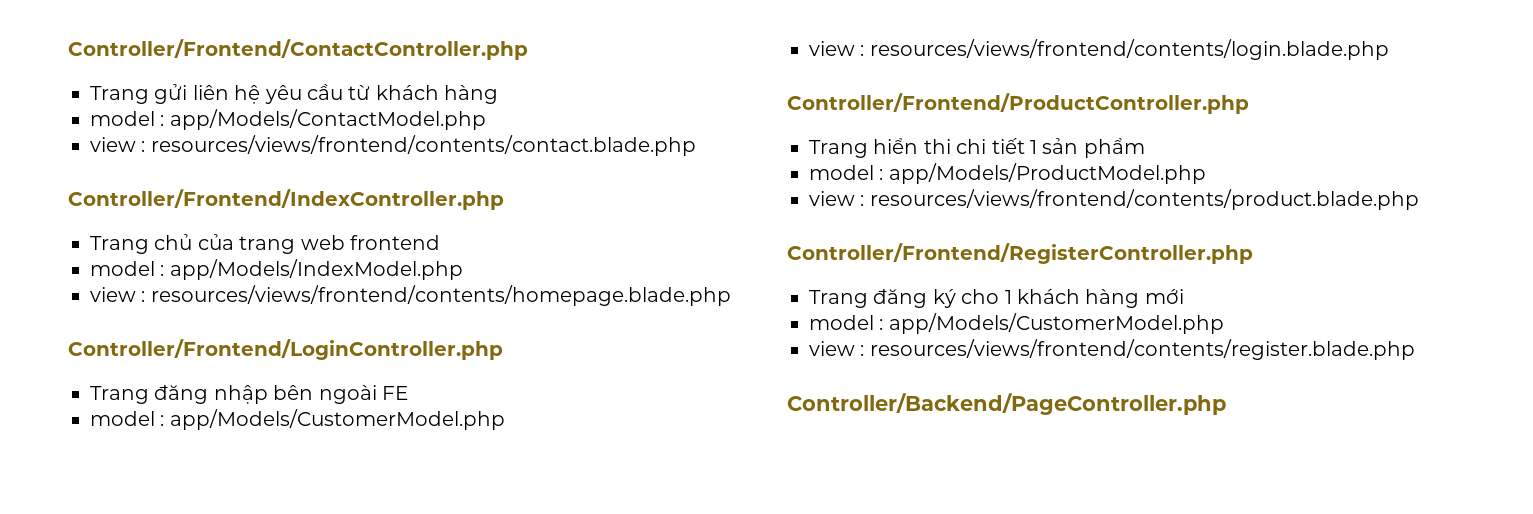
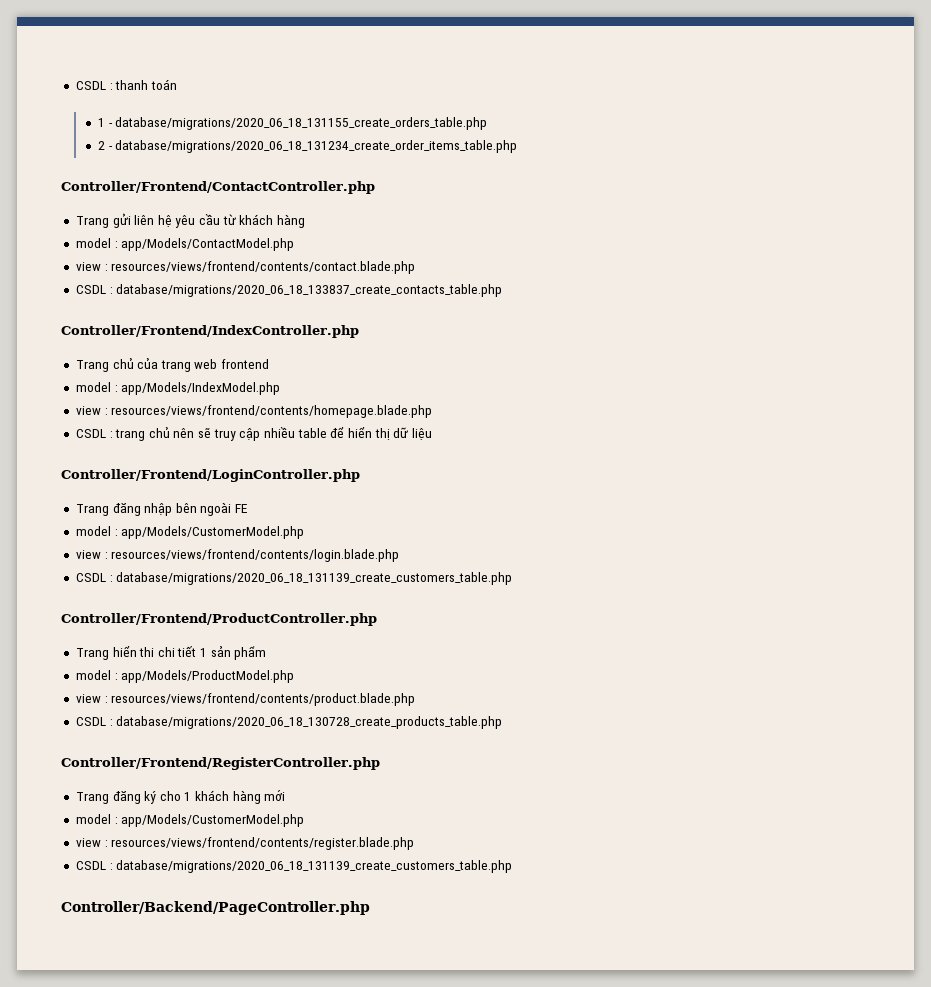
(68, 49) none -> [75,79,177,90] [97,117,488,130] [97,140,518,153] CSDL : thanh toán // 1 - database/migrations/2020_06_18_131155_create_orders_table.php // 2 - database/migrations/2020_06_18_131234_create_order_items_table.php //
(696, 145) none -> [75,284,503,297] // CSDL : database/migrations/2020_06_18_133837_create_contacts_table.php
(731, 295) none -> [75,426,432,441] // CSDL : trang chủ nên sẽ truy cập nhiều table để hiển thị dữ liệu
(1389, 49) none -> [75,572,513,585] // CSDL : database/migrations/2020_06_18_131139_create_customers_table.php
(1419, 199) none -> [75,716,503,729] // CSDL : database/migrations/2020_06_18_130728_create_products_table.php
(1415, 349) none -> [75,860,513,873] // CSDL : database/migrations/2020_06_18_131139_create_customers_table.php

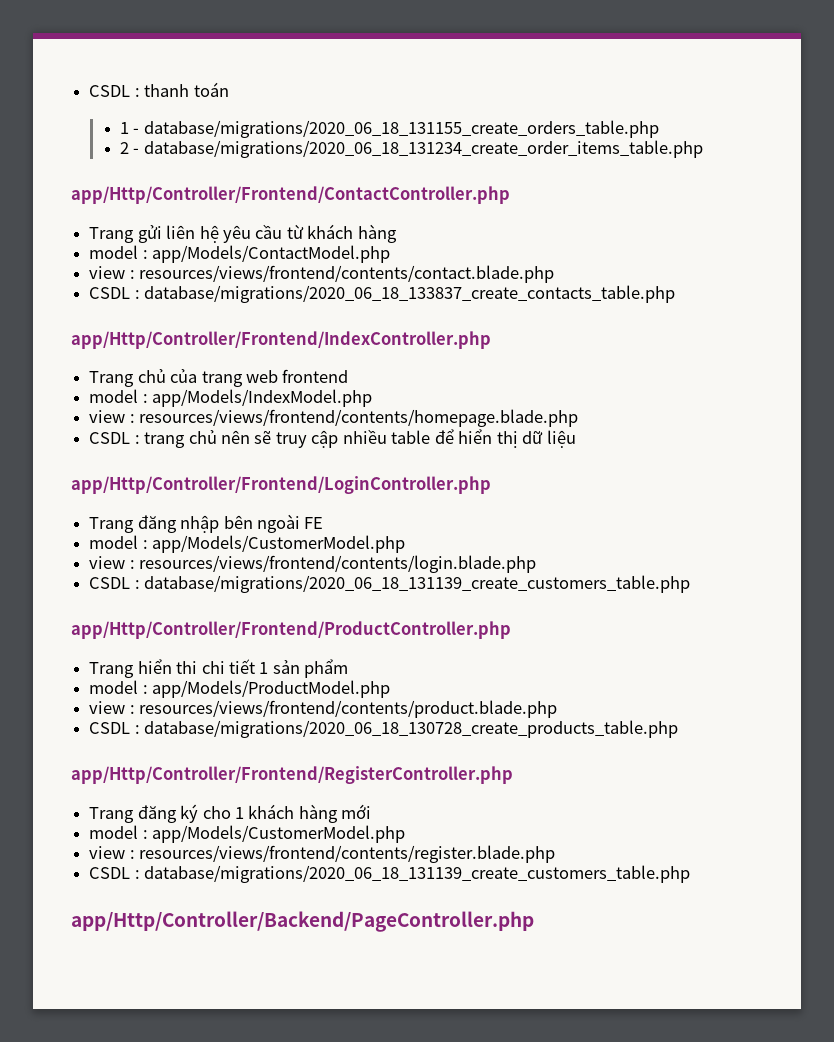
[61,181,375,194] Controller/Frontend/ContactController.php -> [71,186,510,204] app/Http/Controller/Frontend/ContactController.php
[61,325,359,338] Controller/Frontend/IndexController.php -> [71,331,491,349] app/Http/Controller/Frontend/IndexController.php
[61,469,360,482] Controller/Frontend/LoginController.php -> [71,476,491,494] app/Http/Controller/Frontend/LoginController.php
[61,613,377,626] Controller/Frontend/ProductController.php -> [71,621,511,639] app/Http/Controller/Frontend/ProductController.php
[61,757,380,770] Controller/Frontend/RegisterController.php -> [71,766,513,784] app/Http/Controller/Frontend/RegisterController.php
[61,901,370,915] Controller/Backend/PageController.php -> [71,911,534,932] app/Http/Controller/Backend/PageController.php

